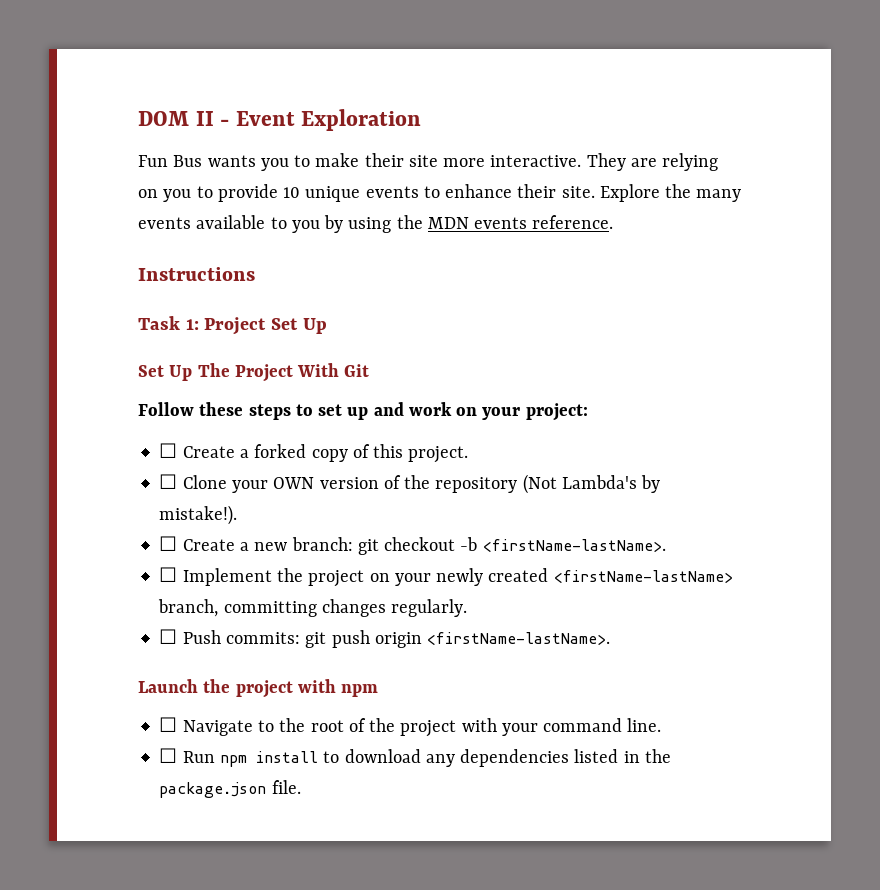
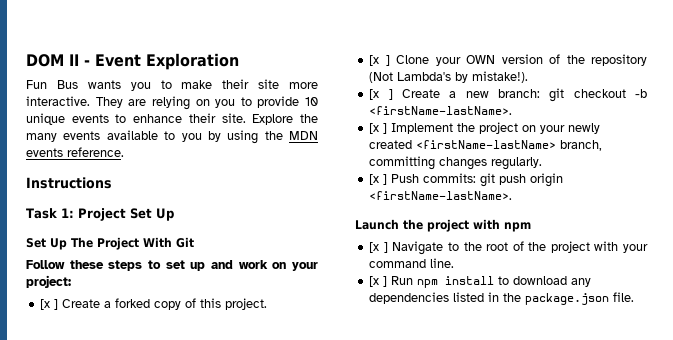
[159,443,178,458] ☐ -> [40,299,59,310] [x ]
[159,474,178,489] ☐ -> [369,55,390,66] [x ]
[159,536,178,551] ☐ -> [369,89,393,100] [x ]
[159,567,178,582] ☐ -> [369,123,388,134] [x ]
[159,629,178,644] ☐ -> [369,174,388,185] [x ]
[159,717,178,732] ☐ -> [369,242,388,253] [x ]
[159,748,178,763] ☐ -> [369,276,388,287] [x ]

